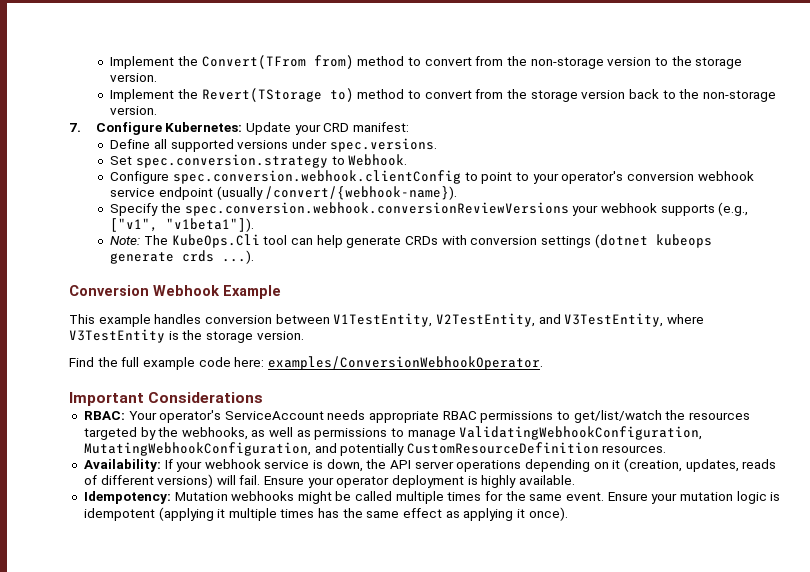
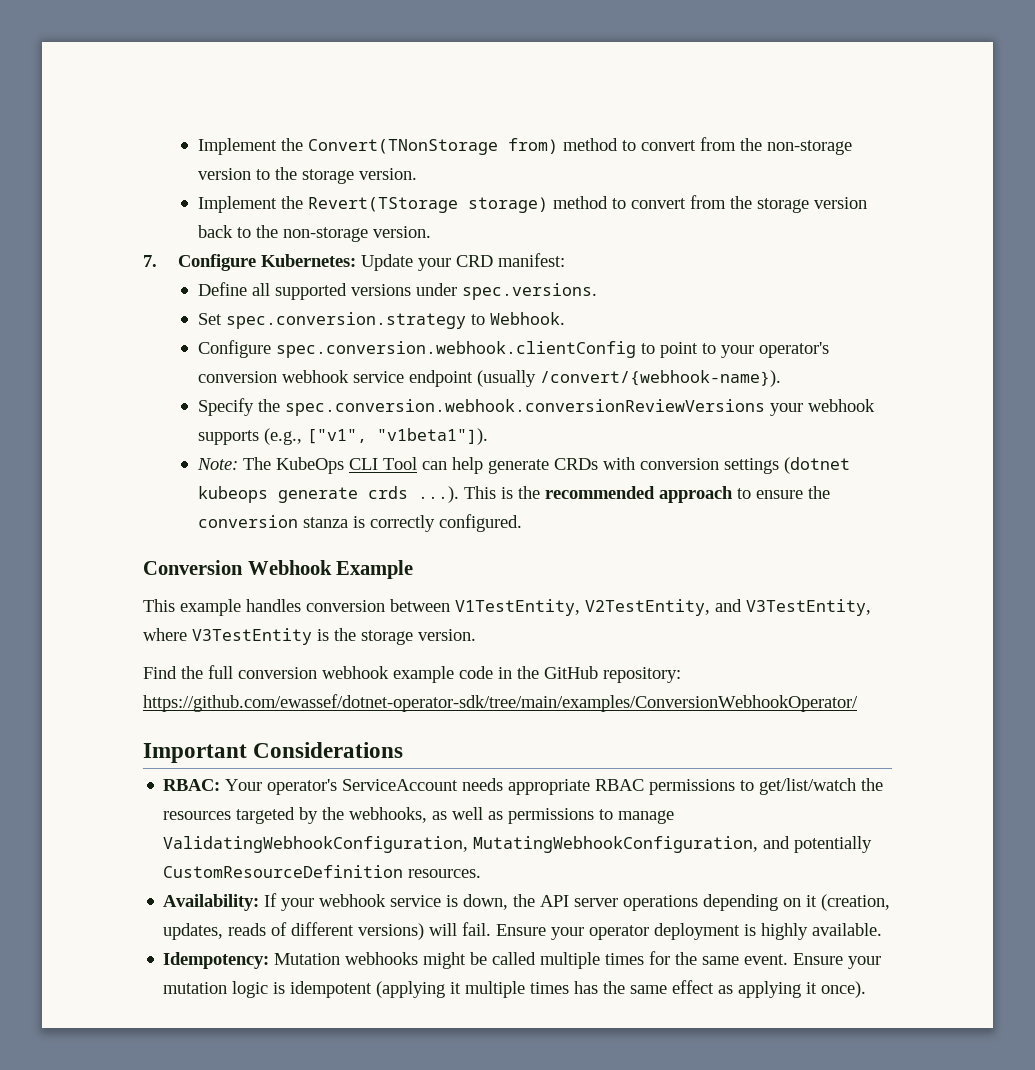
[110,55,306,69] Implement the Convert(TFrom -> [198,138,499,155] Implement the Convert(TNonStorage
[329,88,354,102] to) -> [468,197,549,213] storage)
[171,234,288,248] KubeOps.Cli tool -> [276,457,418,474] KubeOps CLI Tool
(255, 257) none -> [464,486,831,503] [198,514,523,532] This is the recommended approach to ensure the conversion stanza is correctly configured.
[142,356,543,370] example code here: examples/ConversionWebhookOperator. -> [238,666,681,683] [143,694,858,712] conversion webhook example code in the GitHub repository: https://github.com/ewassef/dotnet-operator-sdk/tree/main/examples/ConversionWebhookOperator/

